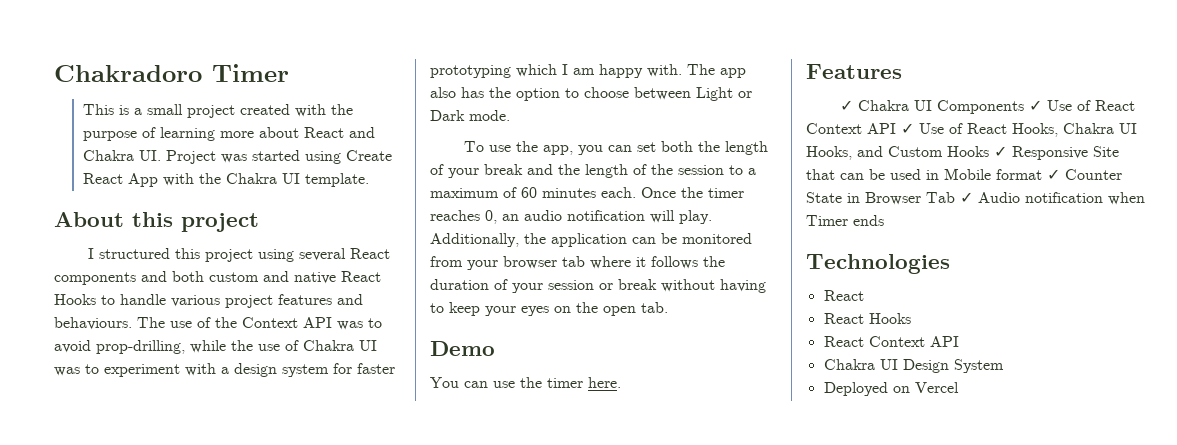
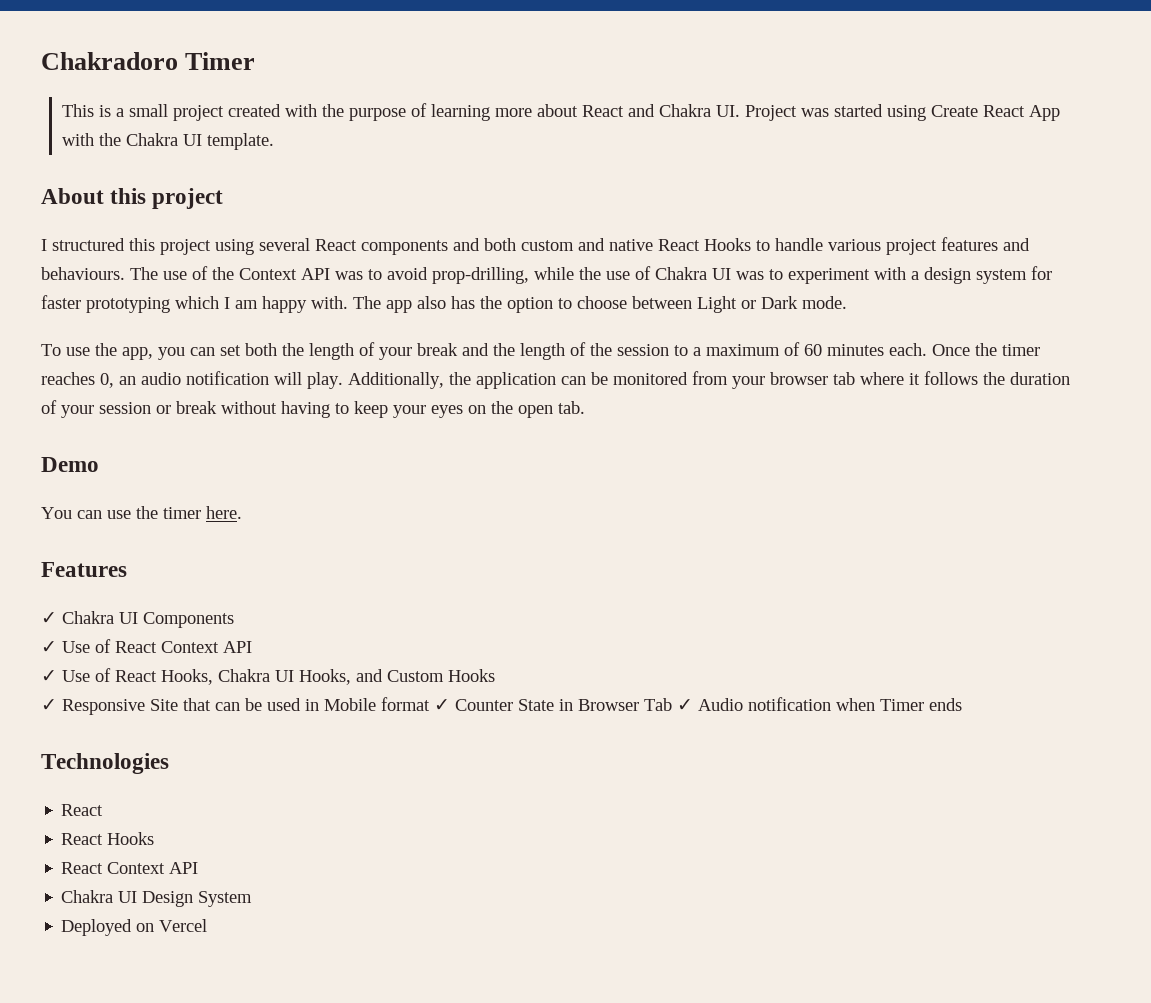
(1025, 107) none -> (234, 620) //
(896, 128) none -> (252, 647) //
(989, 151) none -> (495, 675) //

